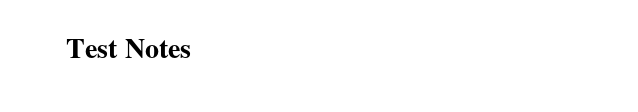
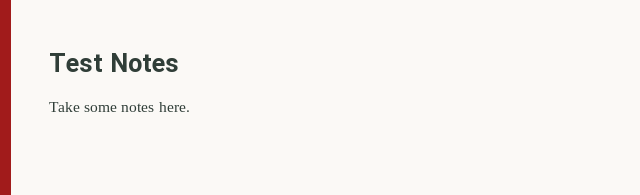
(191, 48) none -> [49,102,190,112] // Take some notes here.

